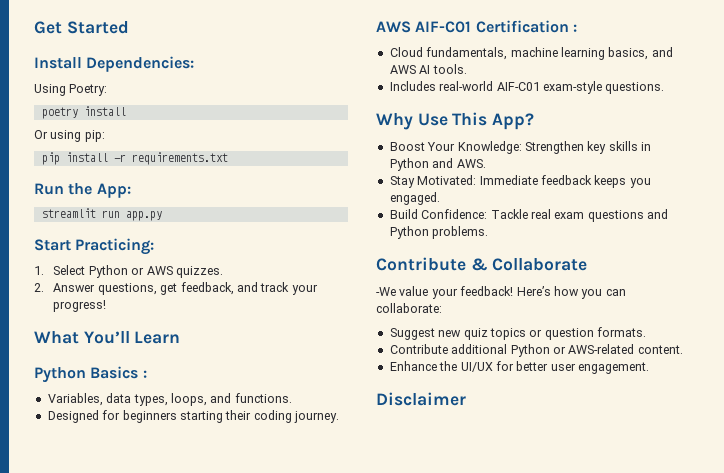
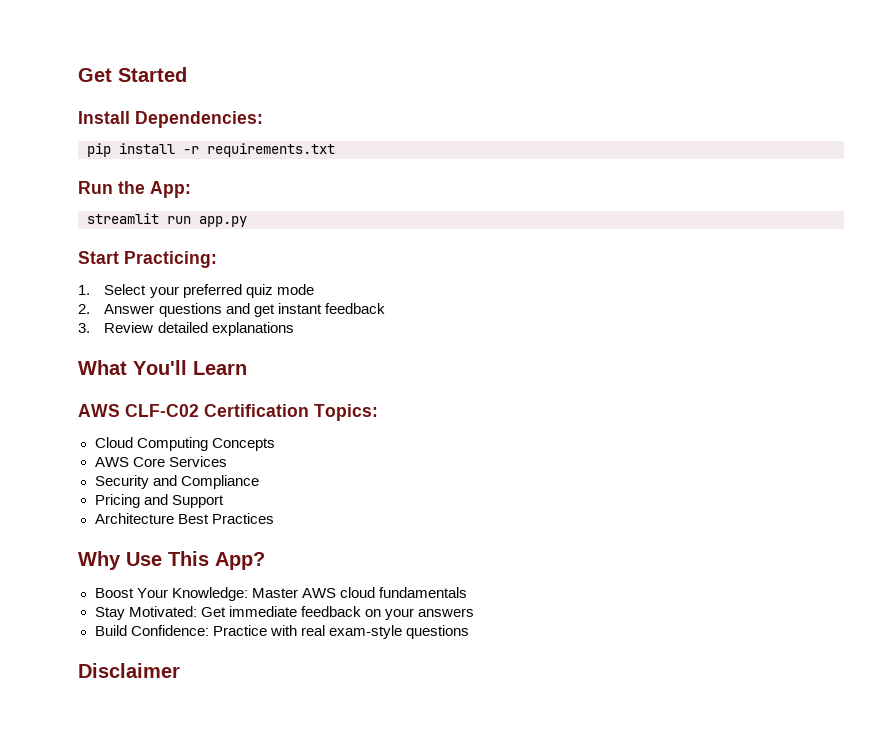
[34,84,108,96] [41,106,126,119] [34,130,105,142] // Using Poetry: // poetry install // Or using pip: -> (263, 119) none
[88,265,223,278] [34,282,318,295] [53,300,107,312] [34,331,181,344] [34,366,147,383] [47,393,292,406] [47,410,339,423] [376,20,577,33] [389,47,673,60] [389,64,467,74] [389,81,665,94] Python or AWS quizzes. // 2. Answer questions, get feedback, and track your progress! // What You’ll Learn // Python Basics : // Variables, data types, loops, and functions. // Designed for beginners starting their coding journey. // AWS AIF-C01 Certification : // Cloud fundamentals, machine learning basics, and AWS AI tools. // Includes real-world AIF-C01 exam-style questions. -> [149,284,314,298] [78,303,385,317] [78,322,294,336] [78,360,247,375] [78,404,378,421] [94,437,275,451] [94,456,227,467] [94,475,259,489] [94,494,224,508] [94,513,274,524] your preferred quiz mode // 2. Answer questions and get instant feedback // 3. Review detailed explanations // What You'll Learn // AWS CLF-C02 Certification Topics: // Cloud Computing Concepts // AWS Core Services // Security and Compliance // Pricing and Support // Architecture Best Practices
[524,141,651,154] [389,158,486,171] [389,175,651,188] [389,192,440,205] [389,209,668,222] [389,226,489,239] [376,257,588,271] [376,286,626,299] [376,303,442,313] [389,327,646,340] [389,344,683,357] [389,361,649,374] Strengthen key skills in Python and AWS. // Stay Motivated: Immediate feedback keeps you engaged. // Build Confidence: Tackle real exam questions and Python problems. // Contribute & Collaborate // -We value your feedback! Here’s how you can collaborate: // Suggest new quiz topics or question formats. // Contribute additional Python or AWS-related content. // Enhance the UI/UX for better user engagement. -> [251,587,467,598] [94,606,474,620] [94,625,469,639] Master AWS cloud fundamentals // Stay Motivated: Get immediate feedback on your answers // Build Confidence: Practice with real exam-style questions

